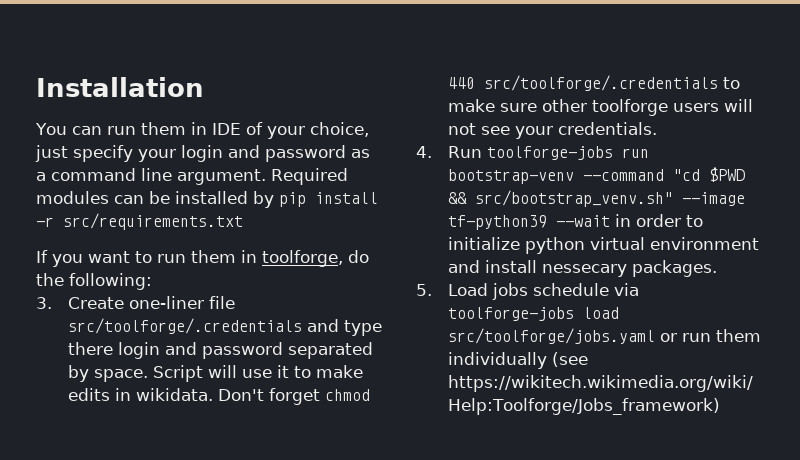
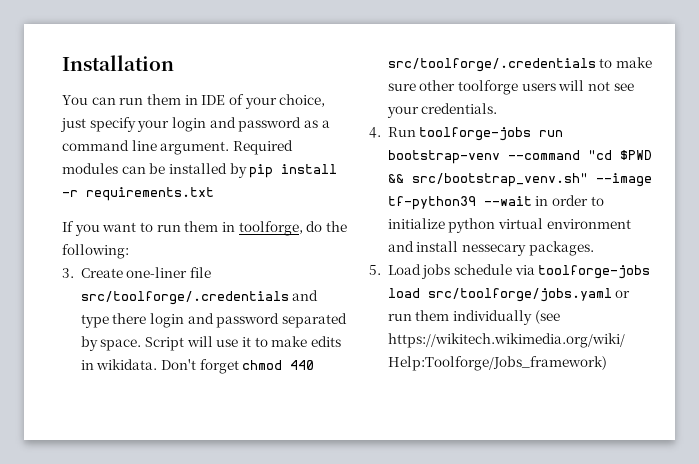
[63,213,243,230] src/requirements.txt -> [86,187,214,201] requirements.txt

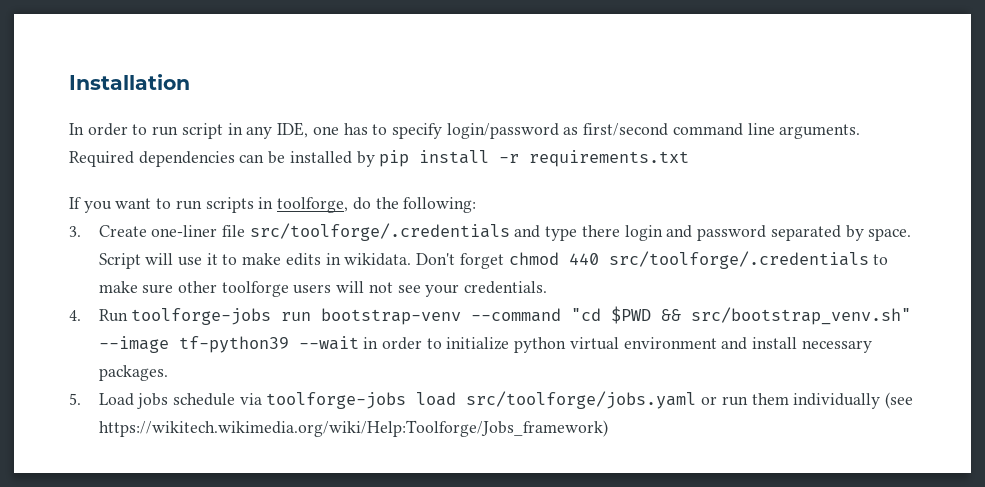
[62,94,326,109] [60,117,330,132] [62,140,293,155] [62,163,118,174] You can run them in IDE of your choice, just specify your login and password as a command line argument. Required modules -> [69,122,861,139] [69,151,235,167] In order to run script in any IDE, one has to specify login/password as first/second command line arguments. Required dependencies
[184,221,219,232] them -> [205,197,254,213] scripts
[462,244,527,256] nessecary -> [801,340,872,353] necessary

